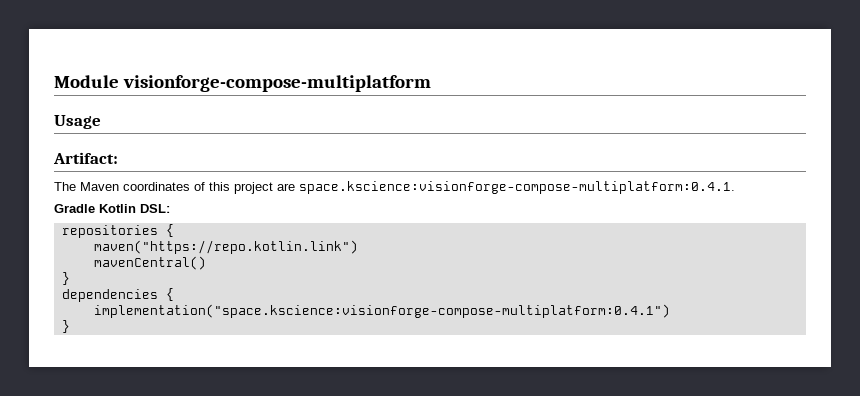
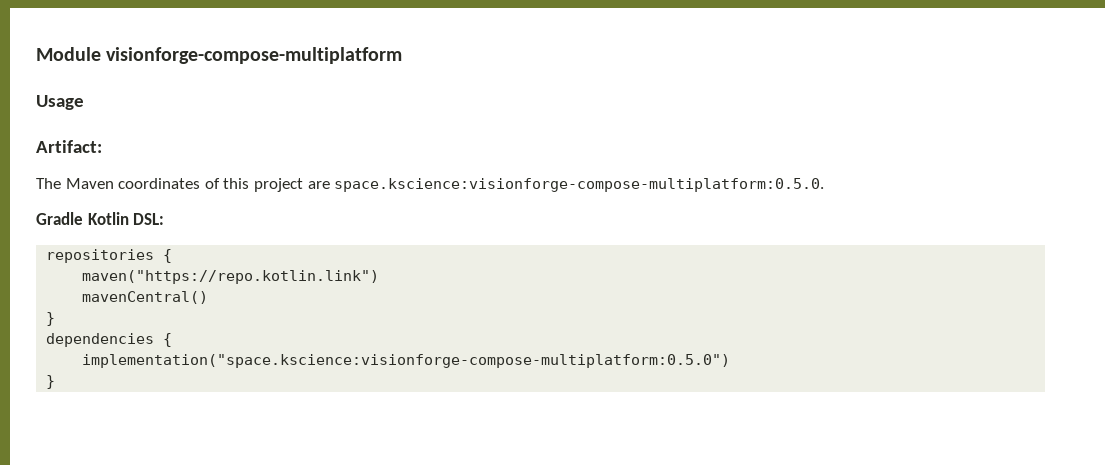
[299,181,735,194] space.kscience:visionforge-compose-multiplatform:0.4.1. -> [334,178,825,192] space.kscience:visionforge-compose-multiplatform:0.5.0.
[93,304,670,318] implementation("space.kscience:visionforge-compose-multiplatform:0.4.1") -> [82,354,731,368] implementation("space.kscience:visionforge-compose-multiplatform:0.5.0")

